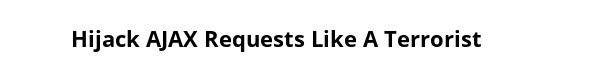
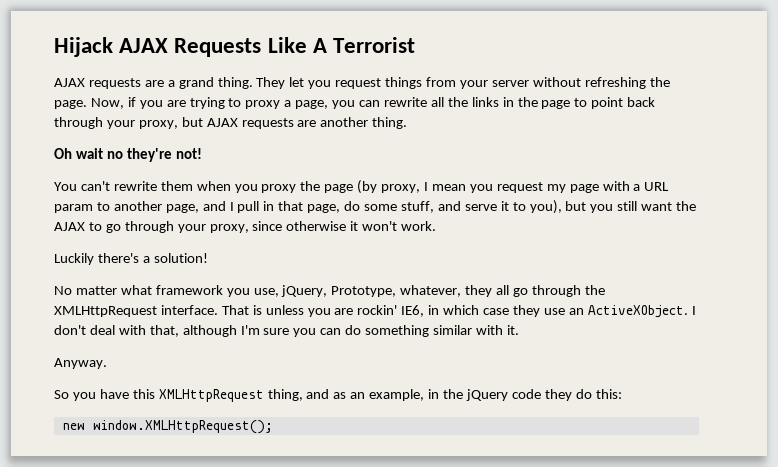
(483, 38) none -> [54,77,670,89] [54,97,656,109] [54,117,408,129] [54,148,202,162] [54,180,670,194] [54,200,697,214] [54,221,437,233] [54,253,208,265] [54,285,605,297] [54,305,696,318] [54,325,519,337] [54,358,107,369] [54,389,622,402] [62,420,273,434] // AJAX requests are a grand thing. They let you request things from your server without refreshing the page. Now, if you are trying to proxy a page, you can rewrite all the links in the page to point back through your proxy, but AJAX requests are another thing. // Oh wait no they're not! // You can't rewrite them when you proxy the page (by proxy, I mean you request my page with a URL param to another page, and I pull in that page, do some stuff, and serve it to you), but you still want the AJAX to go through your proxy, since otherwise it won't work. // Luckily there's a solution! // No matter what framework you use, jQuery, Prototype, whatever, they all go through the XMLHttpRequest interface. That is unless you are rockin' IE6, in which case they use an ActiveXObject. I don't deal with that, although I'm sure you can do something similar with it. // Anyway. // So you have this XMLHttpRequest thing, and as an example, in the jQuery code they do this: // new window.XMLHttpRequest();

